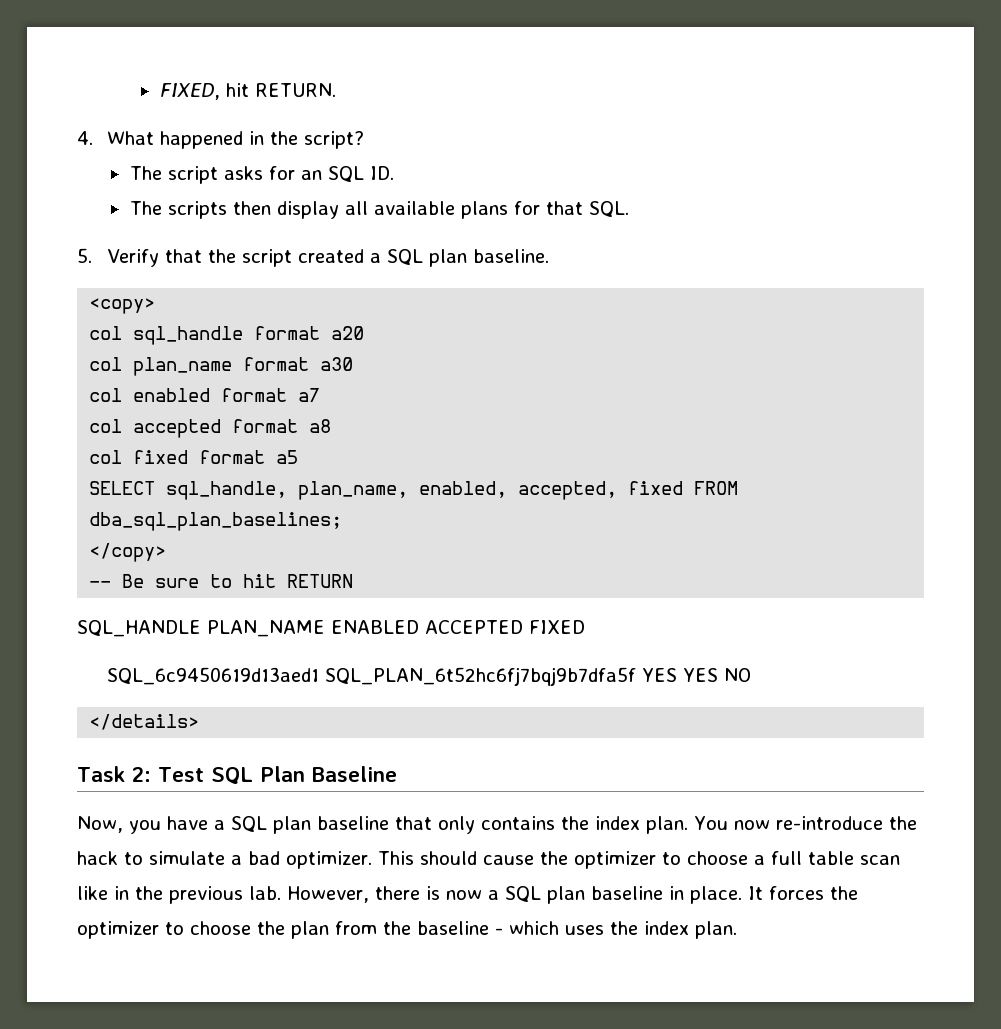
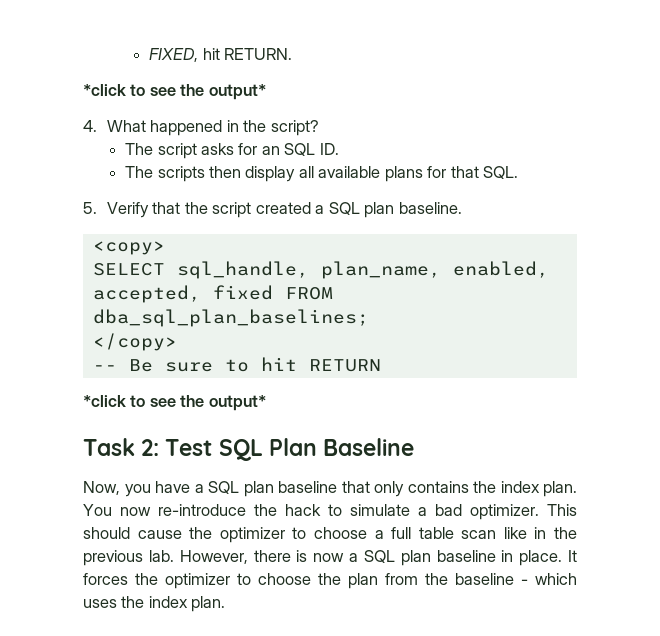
(336, 90) none -> [83,84,266,100] // *click to see the output*
[89,326,365,345] [89,357,354,376] [89,388,321,402] [89,419,332,438] [89,450,299,464] // col sql_handle format a20 // col plan_name format a30 // col enabled format a7 // col accepted format a8 // col fixed format a5 -> (165, 248) none
[77,620,585,637] [107,667,752,686] [89,714,200,730] SQL_HANDLE PLAN_NAME ENABLED ACCEPTED FIXED // SQL_6c9450619d13aed1 SQL_PLAN_6t52hc6fj7bqj9b7dfa5f YES YES NO // </details> -> [83,395,266,411] *click to see the output*

